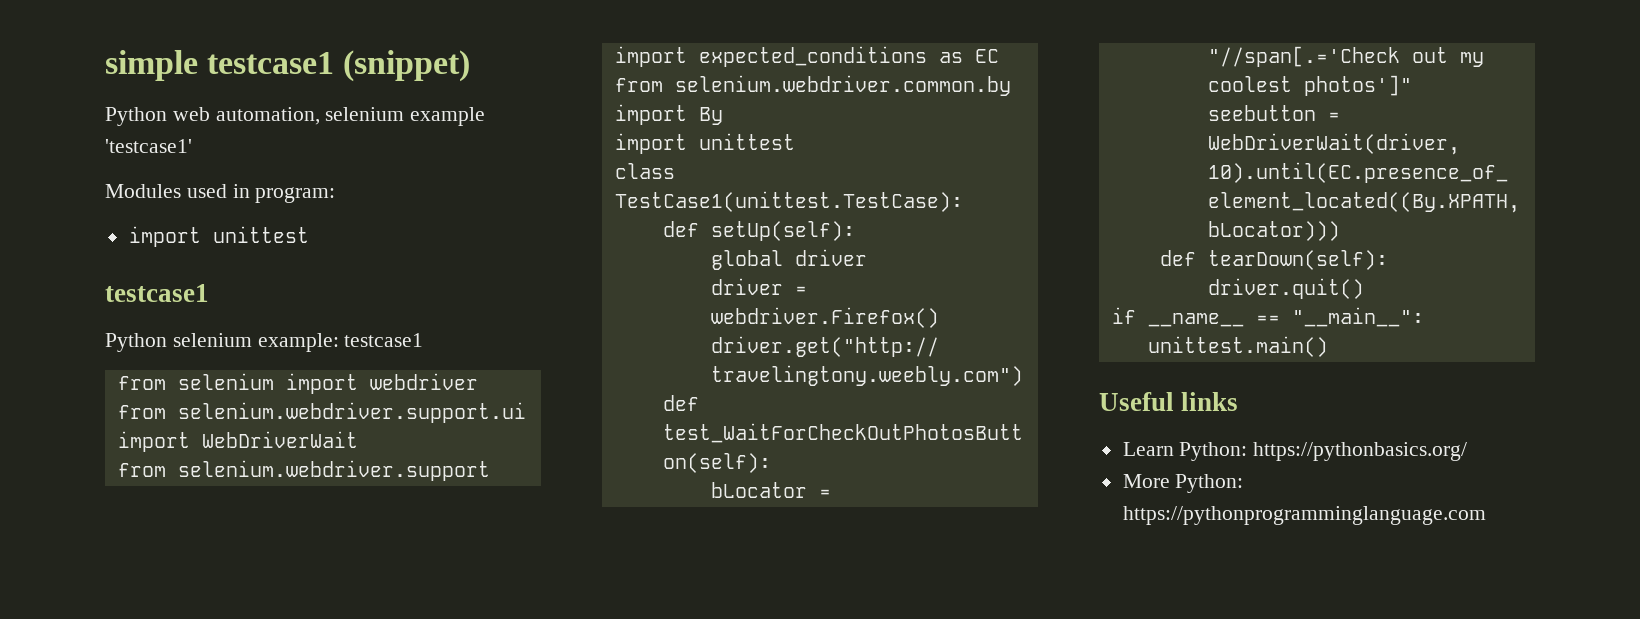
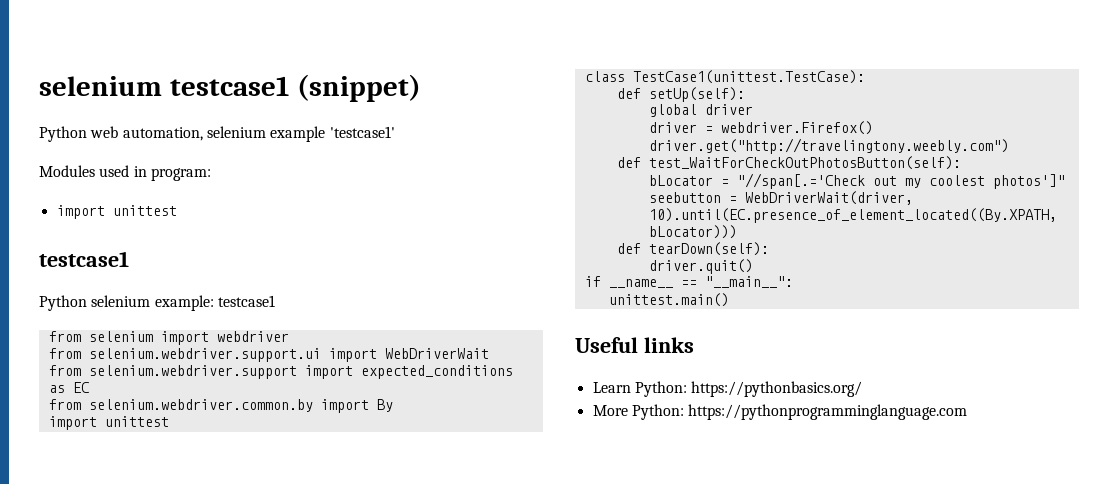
[105,50,198,81] simple -> [39,76,162,96] selenium

